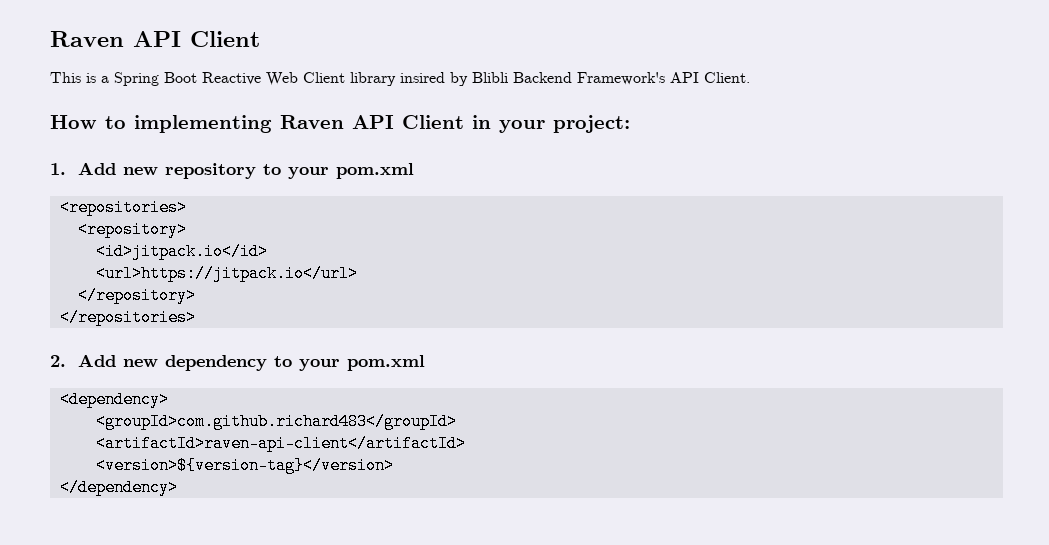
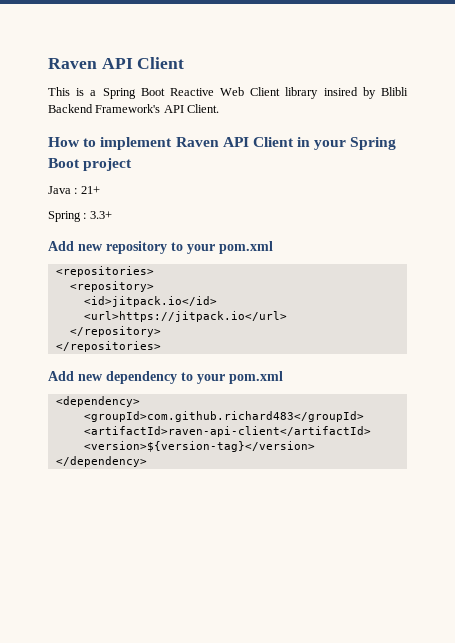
[134,115,272,133] implementing -> [100,137,173,150] implement
[553,115,630,133] [50,163,66,175] project: // 1. -> [350,137,397,150] [48,158,133,171] [48,186,100,194] [48,211,112,222] Spring Boot project // Java : 21+ // Spring : 3.3+ //
[50,355,66,367] 2. -> (161, 346) none

